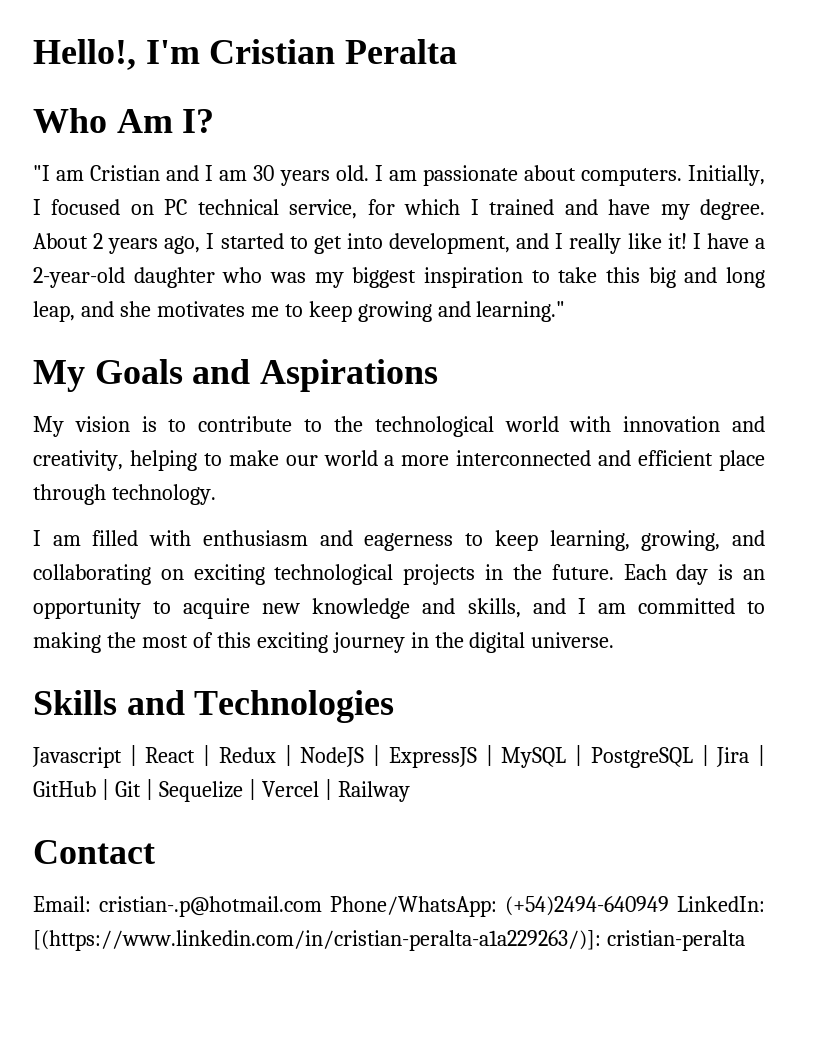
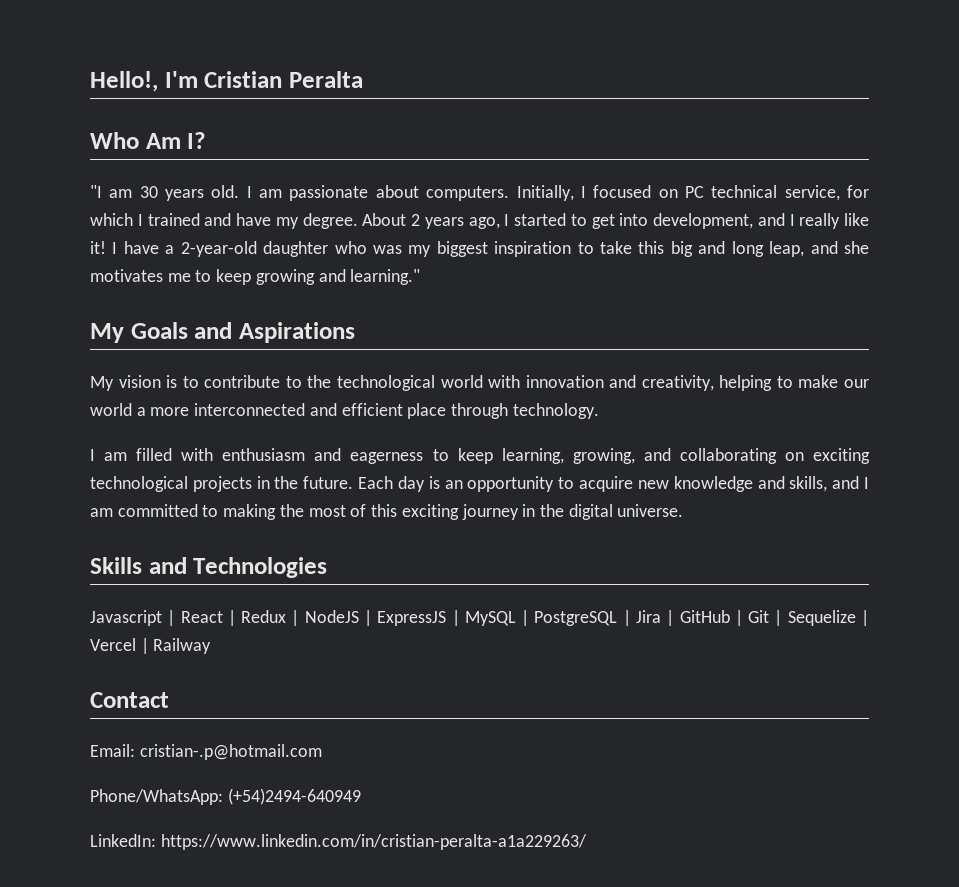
[90,165,248,181] Cristian and I am -> (133, 193) none
(322, 906) none -> (322, 752) //
[677,896,765,912] [33,930,745,951] LinkedIn: [(https://www.linkedin.com/in/cristian-peralta-a1a229263/)]: cristian-peralta -> [90,834,587,850] // LinkedIn: https://www.linkedin.com/in/cristian-peralta-a1a229263/

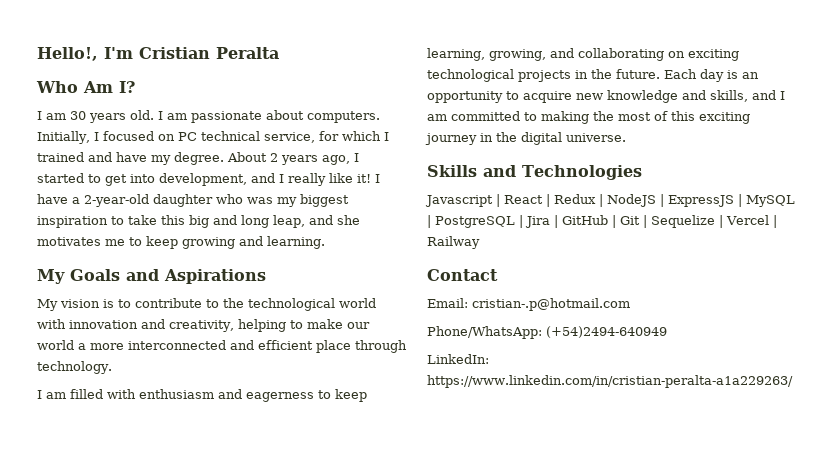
[90,185,102,198] "I -> [37,111,42,120] I
[350,269,421,285] learning." -> [267,236,325,249] learning.

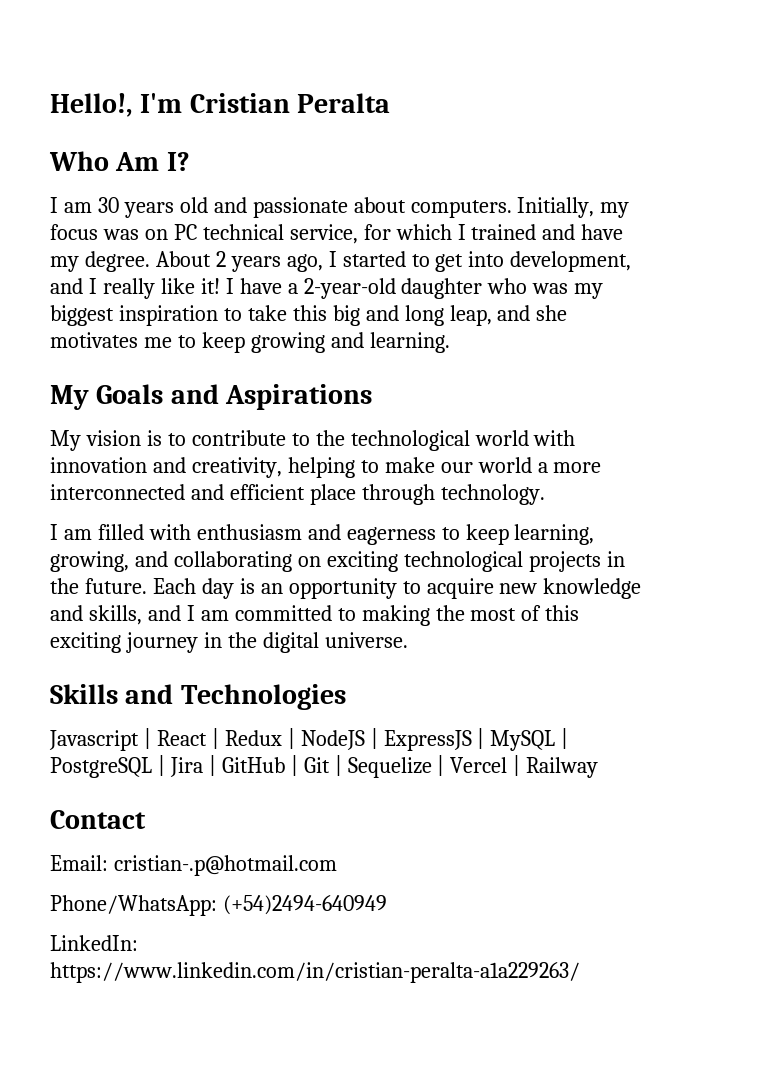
[130,110,187,120] old. I am -> [179,197,247,213] old and
[93,131,154,141] I focused -> [600,202,630,218] [50,224,139,240] my focus was

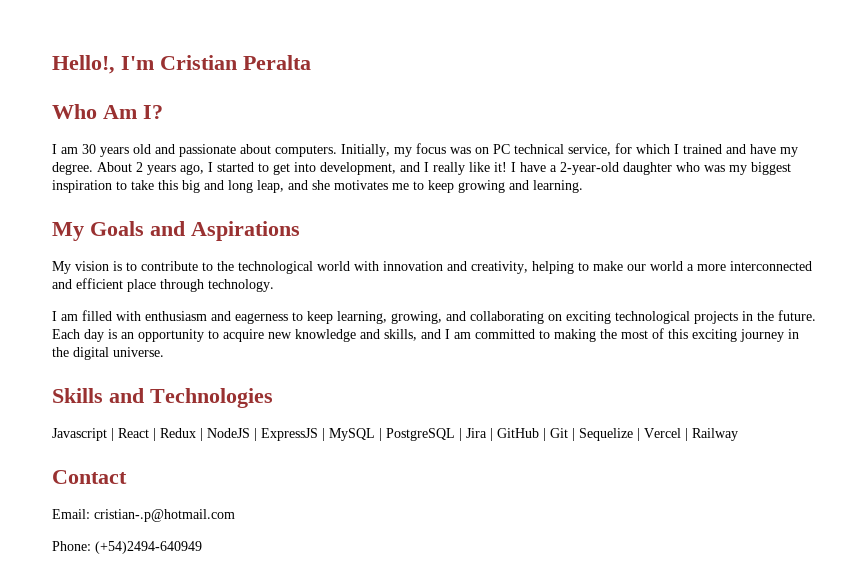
[50,895,217,916] Phone/WhatsApp: -> [52,541,91,551] Phone:
[50,935,138,951] [50,962,580,983] // LinkedIn: https://www.linkedin.com/in/cristian-peralta-a1a229263/ -> (202, 547) none

